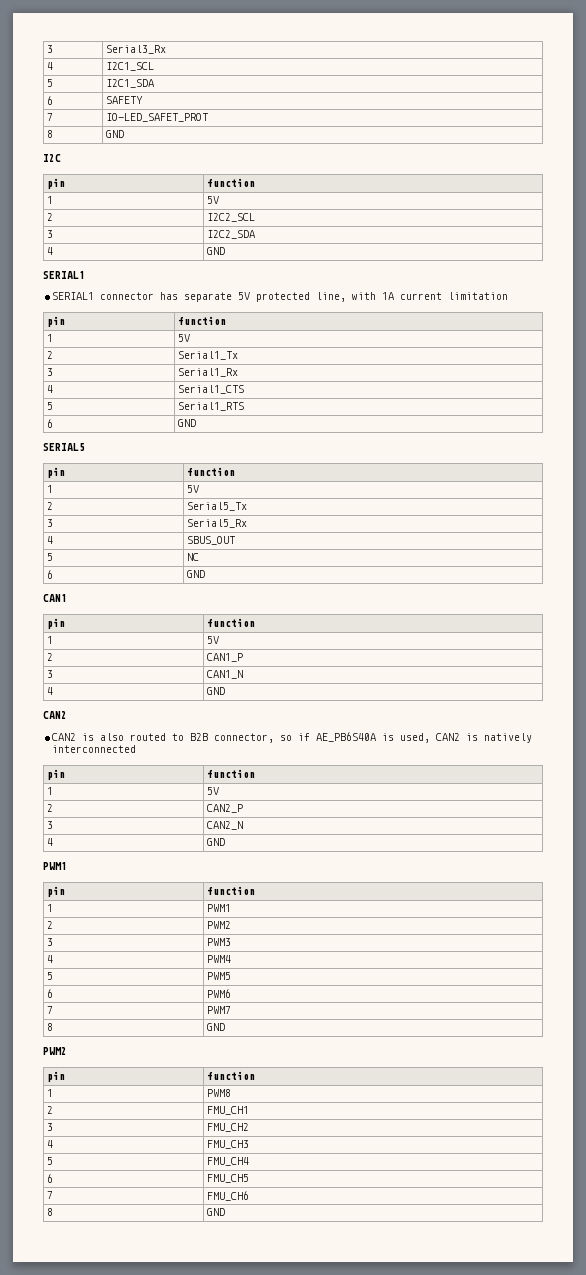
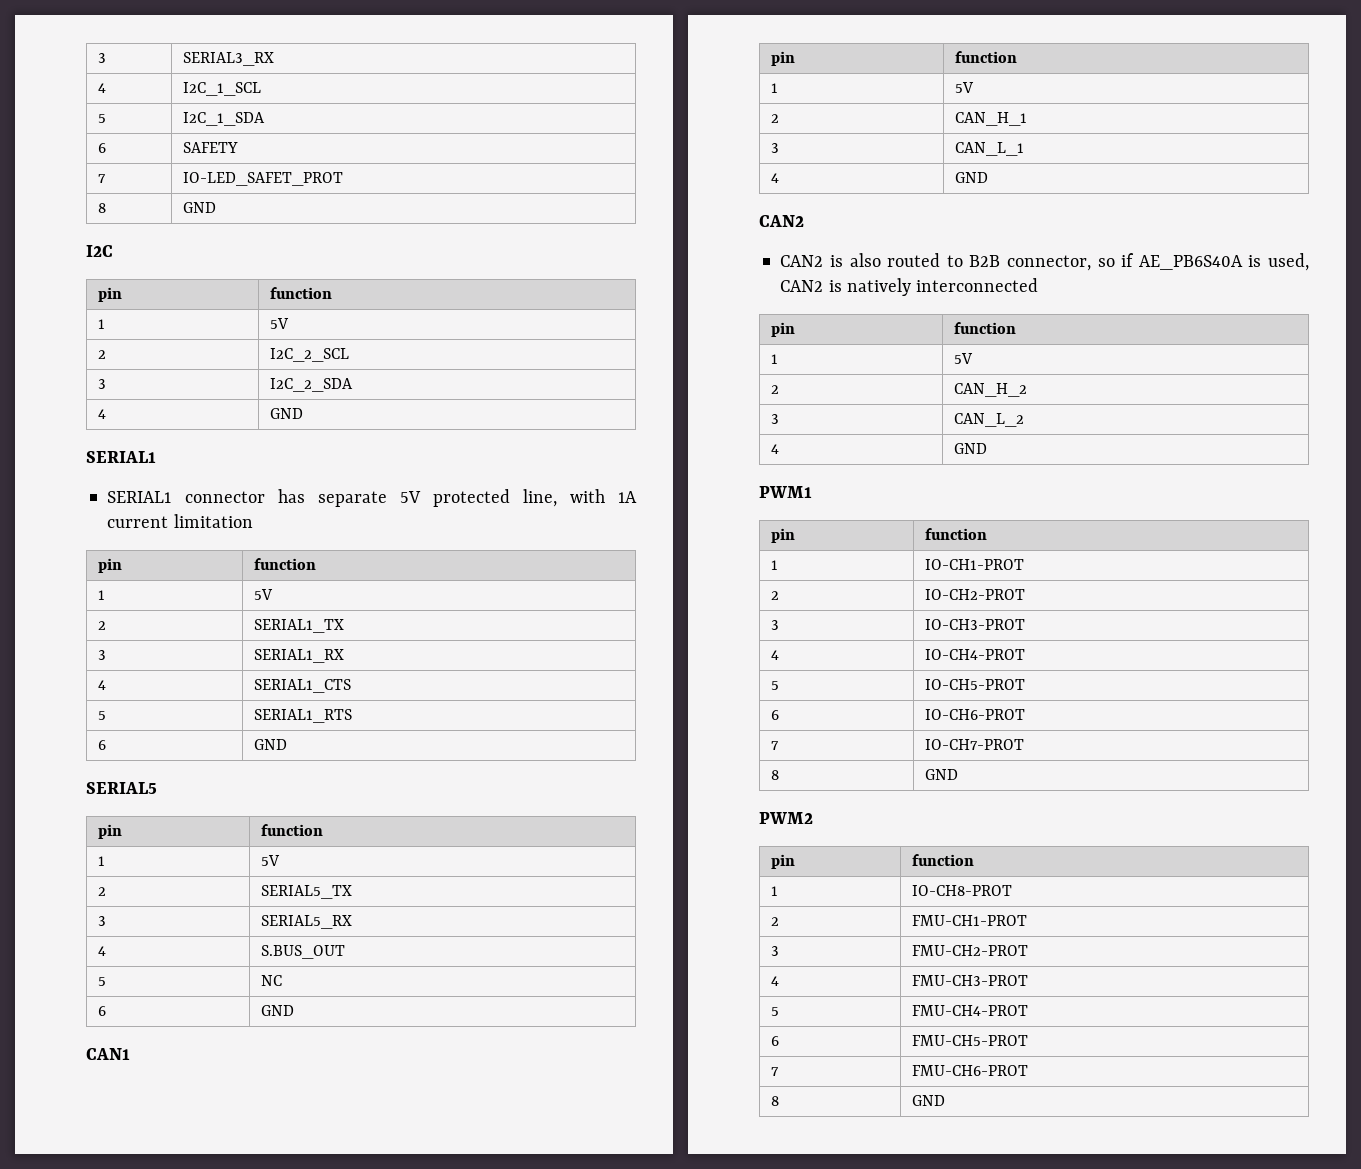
[46,45,53,53] [105,45,166,54] [46,62,53,70] [105,62,154,71] [46,79,53,87] [105,79,154,88] 3 | Serial3_Rx // 4 | I2C1_SCL // 5 | I2C1_SDA -> [98,53,107,63] [183,52,275,66] [98,83,107,93] [183,82,262,96] [98,114,107,123] [183,112,266,126] 3 | SERIAL3_RX // 4 | I2C_1_SCL // 5 | I2C_1_SDA
[206,213,255,222] [46,230,53,238] [206,230,255,239] I2C2_SCL // 3 | I2C2_SDA -> [270,348,350,362] [98,379,107,389] [270,378,354,392] I2C_2_SCL // 3 | I2C_2_SDA
[177,351,238,360] [46,368,53,376] [177,368,238,377] [46,385,53,393] [177,385,244,394] [46,402,53,410] [177,402,244,411] Serial1_Tx // 3 | Serial1_Rx // 4 | Serial1_CTS // 5 | Serial1_RTS -> [254,619,345,633] [98,650,107,660] [254,649,345,663] [98,680,107,690] [254,679,352,693] [98,711,107,720] [254,709,353,723] SERIAL1_TX // 3 | SERIAL1_RX // 4 | SERIAL1_CTS // 5 | SERIAL1_RTS
[186,502,247,511] [46,519,53,527] [186,519,247,528] [46,536,53,544] [186,536,235,545] Serial5_Tx // 3 | Serial5_Rx // 4 | SBUS_OUT -> [261,885,353,899] [98,916,107,926] [261,915,353,929] [98,946,107,956] [261,945,346,959] SERIAL5_TX // 3 | SERIAL5_RX // 4 | S.BUS_OUT
[206,653,243,662] [46,670,53,678] [206,670,243,679] CAN1_P // 3 | CAN1_N -> [955,112,1028,126] [771,143,780,153] [955,142,1025,156] CAN_H_1 // 3 | CAN_L_1
[206,804,243,813] [46,821,53,829] [206,821,243,830] CAN2_P // 3 | CAN2_N -> [954,383,1028,397] [771,414,780,424] [954,413,1025,427] CAN_H_2 // 3 | CAN_L_2
[206,904,231,912] [46,921,53,929] [206,921,231,929] [46,938,53,946] [206,938,231,946] [46,955,53,963] [206,955,231,963] [46,972,53,980] [206,972,231,980] [46,989,53,998] [206,989,231,998] [46,1006,53,1014] [206,1006,231,1014] PWM1 // 2 | PWM2 // 3 | PWM3 // 4 | PWM4 // 5 | PWM5 // 6 | PWM6 // 7 | PWM7 -> [925,559,1025,570] [771,591,780,600] [925,589,1026,600] [771,620,780,630] [925,619,1026,630] [771,650,780,660] [925,649,1026,660] [771,681,780,690] [925,679,1026,690] [771,710,780,720] [925,709,1026,720] [771,741,780,750] [925,739,1025,750] IO-CH1-PROT // 2 | IO-CH2-PROT // 3 | IO-CH3-PROT // 4 | IO-CH4-PROT // 5 | IO-CH5-PROT // 6 | IO-CH6-PROT // 7 | IO-CH7-PROT
[206,1089,231,1097] [46,1106,53,1114] [206,1106,249,1115] [46,1123,53,1131] [206,1123,249,1132] [46,1140,53,1148] [206,1140,249,1149] [46,1157,53,1165] [206,1157,249,1166] [46,1174,53,1183] [206,1174,249,1183] [46,1191,53,1199] [206,1191,249,1201] PWM8 // 2 | FMU_CH1 // 3 | FMU_CH2 // 4 | FMU_CH3 // 5 | FMU_CH4 // 6 | FMU_CH5 // 7 | FMU_CH6 -> [912,885,1013,896] [771,917,780,926] [912,915,1028,926] [771,946,780,956] [912,945,1029,956] [771,976,780,986] [912,975,1029,986] [771,1007,780,1016] [912,1005,1029,1016] [771,1036,780,1046] [912,1035,1029,1046] [771,1067,780,1076] [912,1065,1029,1076] IO-CH8-PROT // 2 | FMU-CH1-PROT // 3 | FMU-CH2-PROT // 4 | FMU-CH3-PROT // 5 | FMU-CH4-PROT // 6 | FMU-CH5-PROT // 7 | FMU-CH6-PROT

